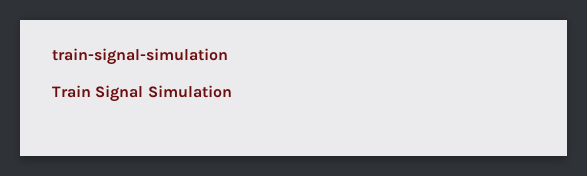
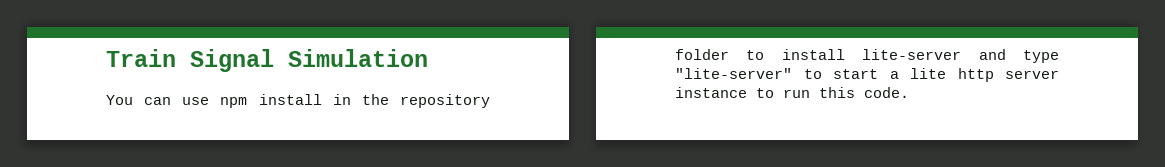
[52,48,228,65] train-signal-simulation // -> (106, 58) none
(232, 91) none -> [106,94,490,108] [675,49,1059,63] [675,68,1059,82] [675,87,909,98] // You can use npm install in the repository folder to install lite-server and type "lite-server" to start a lite http server instance to run this code.

